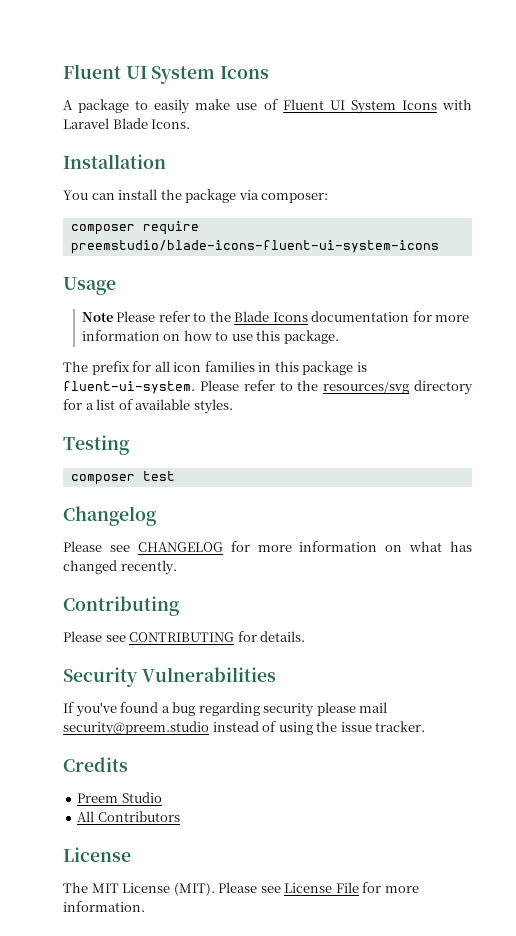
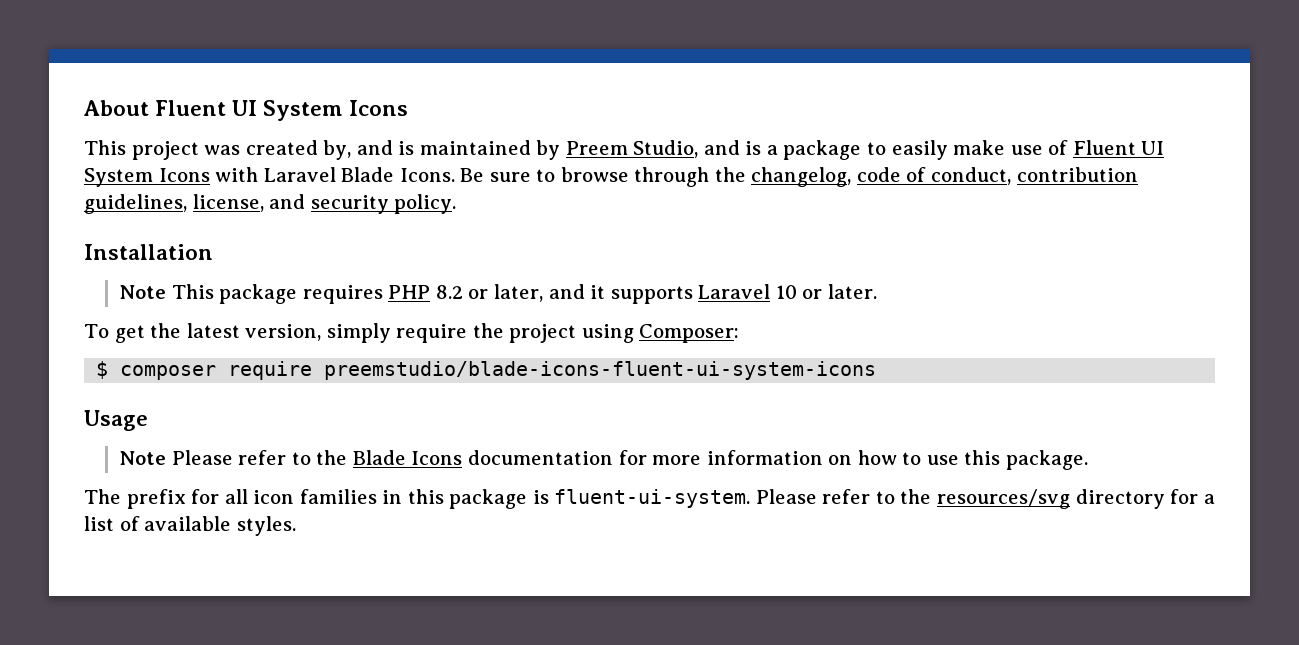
(63, 71) none -> [83,100,149,116] About
[63,100,73,110] A -> [84,140,778,160] This project was created by, and is maintained by Preem Studio, and is a
[63,154,166,169] [63,189,329,203] // Installation // You can install the package via composer: // -> [460,167,1138,187] [84,194,457,214] [84,244,213,260] [119,284,877,304] [84,323,740,343] [96,361,109,379] Be sure to browse through the changelog, code of conduct, contribution guidelines, license, and security policy. // Installation // Note This package requires PHP 8.2 or later, and it supports Laravel 10 or later. // To get the latest version, simply require the project using Composer: // $
[63,435,130,455] [70,471,175,485] [63,506,157,526] [63,541,472,552] [63,560,177,575] [63,596,180,616] [63,631,306,642] [63,667,276,687] [63,702,388,717] [63,721,426,736] [63,757,128,772] [77,792,162,803] [77,811,180,822] [63,847,131,862] [63,882,419,896] [63,901,145,912] // Testing // composer test // Changelog // Please see CHANGELOG for more information on what has changed recently. // Contributing // Please see CONTRIBUTING for details. // Security Vulnerabilities // If you've found a bug regarding security please mail security@preem.studio instead of using the issue tracker. // Credits // Preem Studio // All Contributors // License // The MIT License (MIT). Please see License File for more information. -> (296, 526) none

